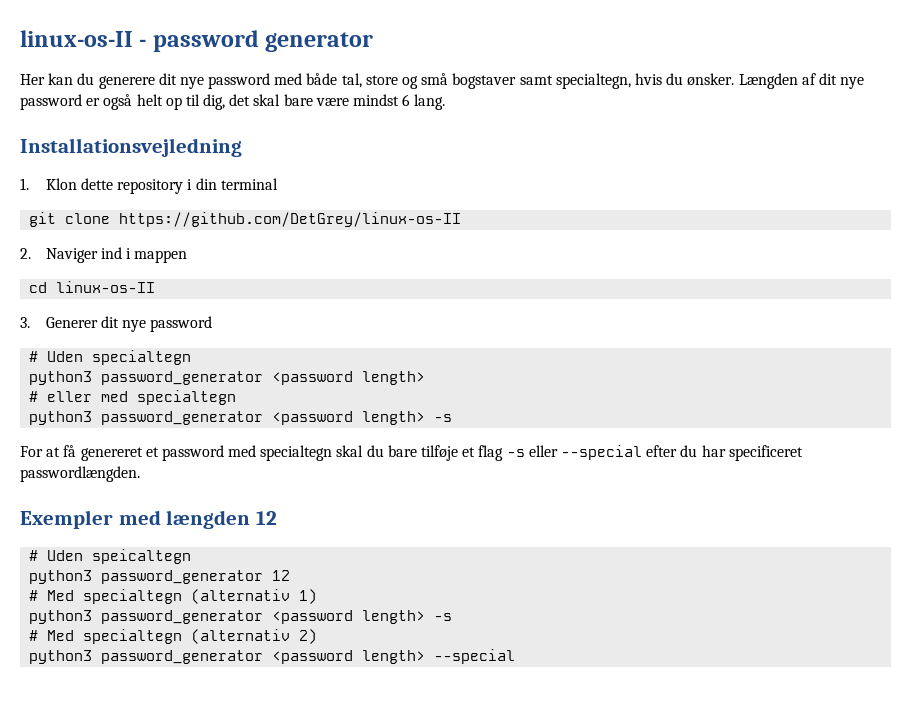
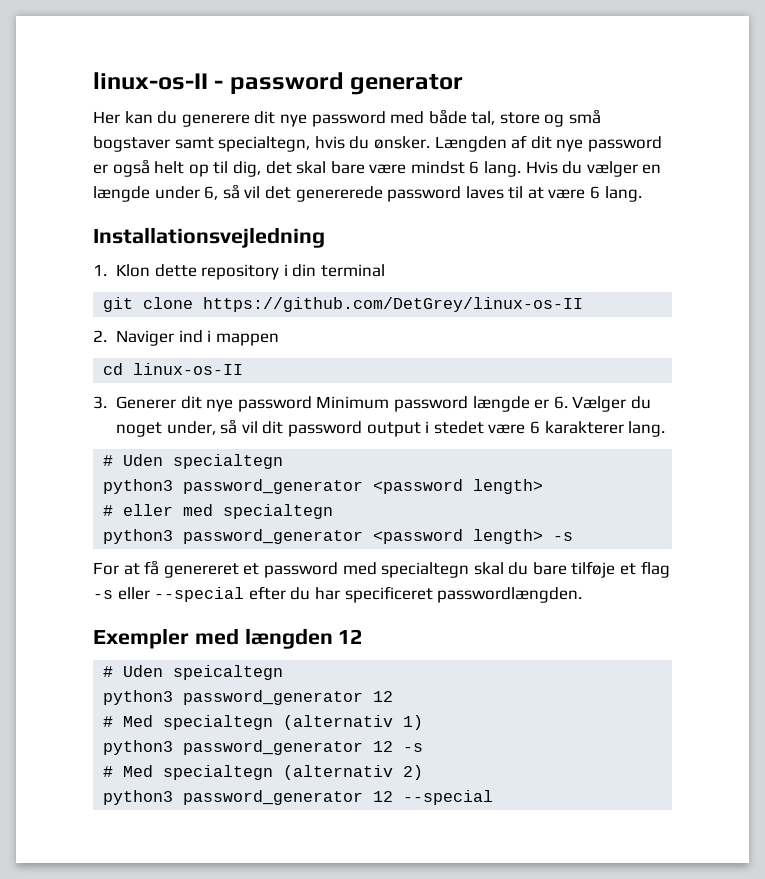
(446, 102) none -> [525,161,662,177] [93,184,642,202] Hvis du vælger en længde under 6, så vil det genererede password laves til at være 6 lang.
(213, 324) none -> [316,396,651,412] [116,419,666,437] Minimum password længde er 6. Vælger du noget under, så vil dit password output i stedet være 6 karakterer lang.
[272,610,426,624] <password length> -> [373,741,394,752] 12
[272,650,426,664] <password length> -> [373,791,394,802] 12

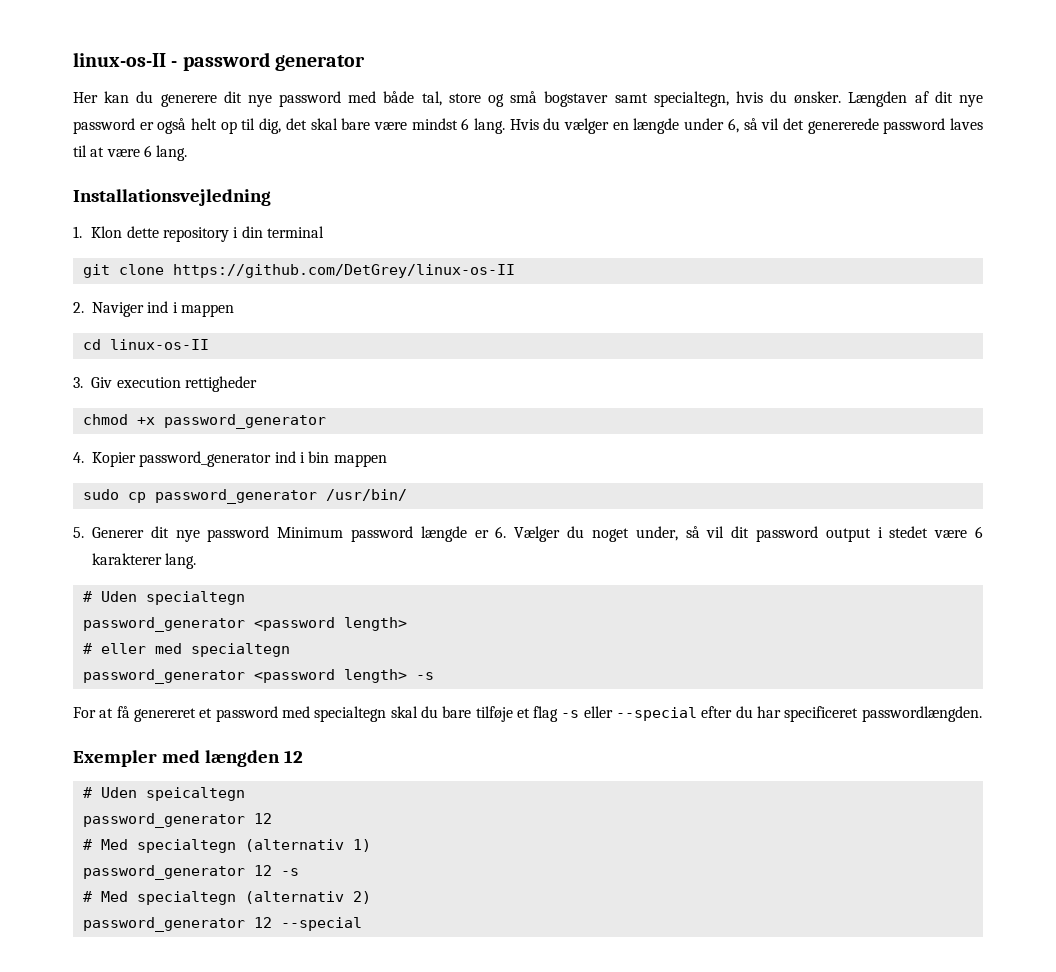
(107, 402) none -> [91,376,257,392] [82,414,326,429] [73,451,387,467] [82,489,407,504] [73,527,84,538] Giv execution rettigheder // chmod +x password_generator // 4. Kopier password_generator ind i bin mappen // sudo cp password_generator /usr/bin/ // 5.
[103,479,174,494] python3 -> (245, 598) none
[103,529,174,544] python3 -> (290, 650) none
[103,690,174,705] python3 -> (245, 794) none
[103,740,174,755] python3 -> (371, 845) none
[103,790,174,805] python3 -> (371, 897) none

